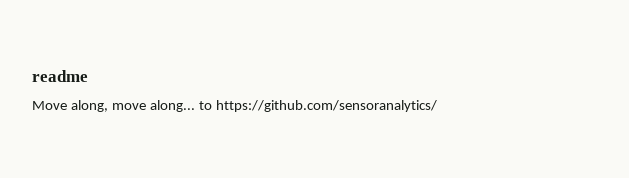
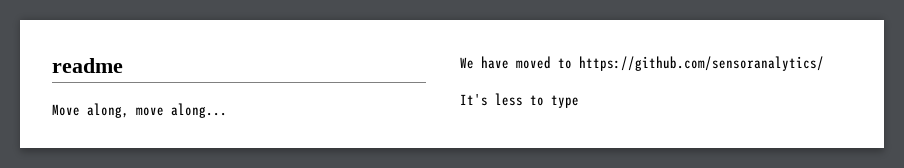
(195, 106) none -> [460,56,551,69] // We have moved
(437, 106) none -> [460,93,579,108] // It's less to type

